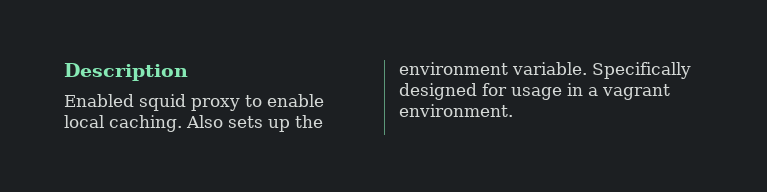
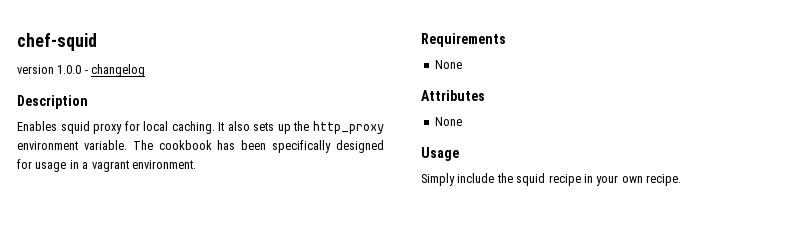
(64, 72) none -> [17,33,97,51] [17,64,146,77] chef-squid // version 1.0.0 - changelog //
[64,94,134,107] Enabled -> [17,121,57,131] Enables
[245,94,324,107] [64,115,223,132] to enable local caching. Also -> [124,121,250,134] for local caching. It also
(323, 121) none -> [313,121,384,134] http_proxy
[592,62,691,79] Specifically -> [132,140,332,153] The cookbook has been specifically
(513, 110) none -> [421,33,506,47] [434,60,462,69] [421,90,485,101] [434,117,462,126] [421,147,459,161] [421,173,681,186] // Requirements // None // Attributes // None // Usage // Simply include the squid recipe in your own recipe.

